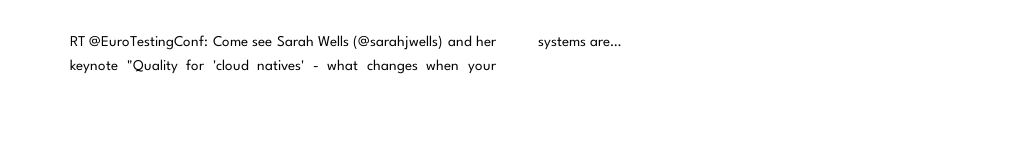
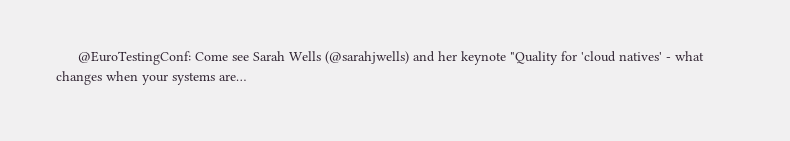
[70,36,85,46] RT -> (77, 58) none

